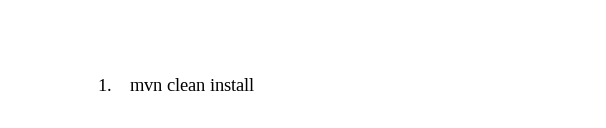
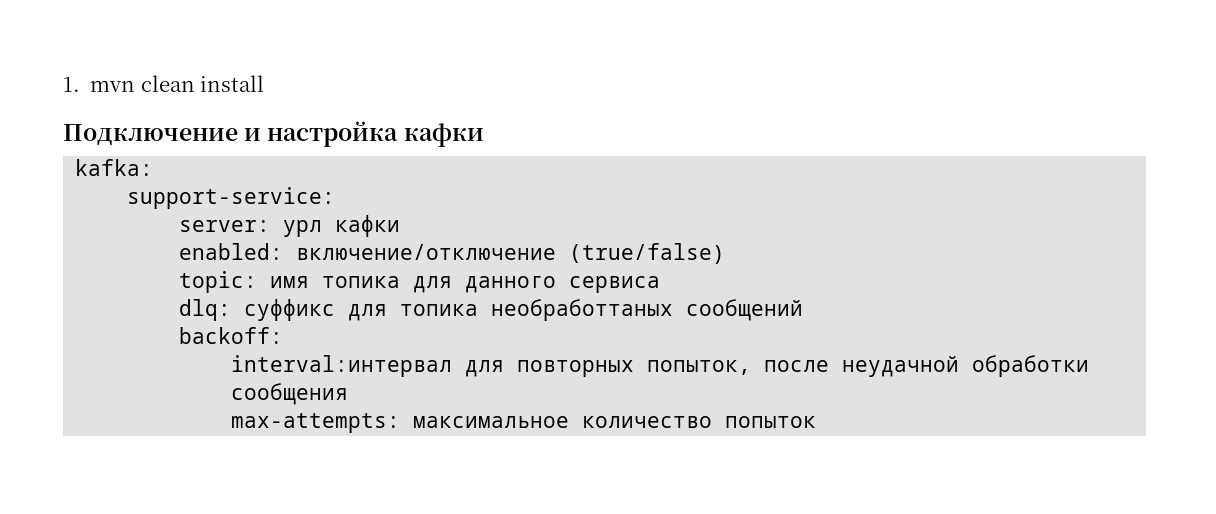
(254, 84) none -> [63,121,484,147] [75,159,154,176] [127,187,336,209] [179,215,401,237] [179,243,726,264] [179,271,661,293] [179,299,804,321] [179,327,284,344] [231,355,1090,377] [231,383,349,405] [231,413,817,433] // Подключение и настройка кафки // kafka: // support-service: // server: урл кафки // enabled: включение/отключение (true/false) // topic: имя топика для данного сервиса // dlq: суффикс для топика необработтаных сообщений // backoff: // interval:интервал для повторных попыток, после неудачной обработки сообщения // max-attempts: максимальное количество попыток

